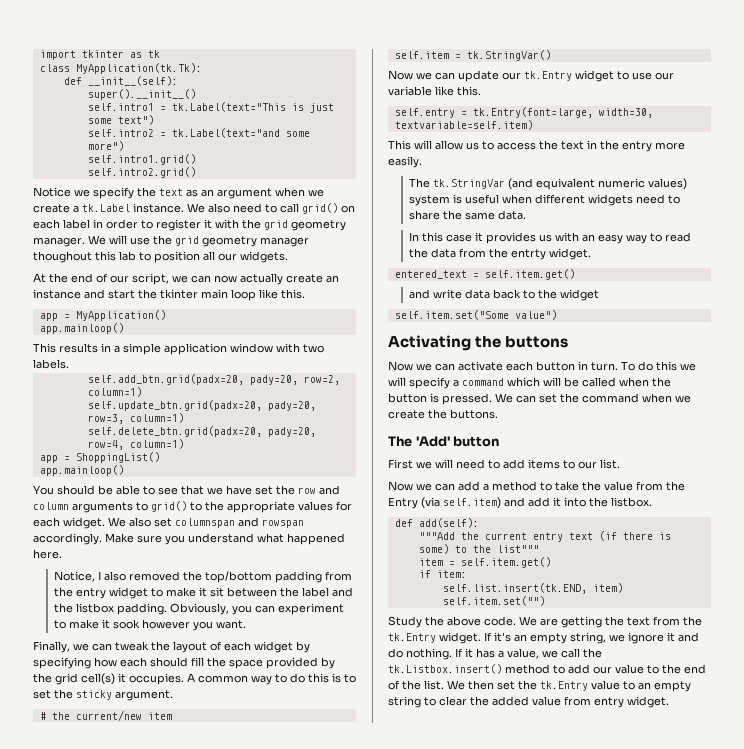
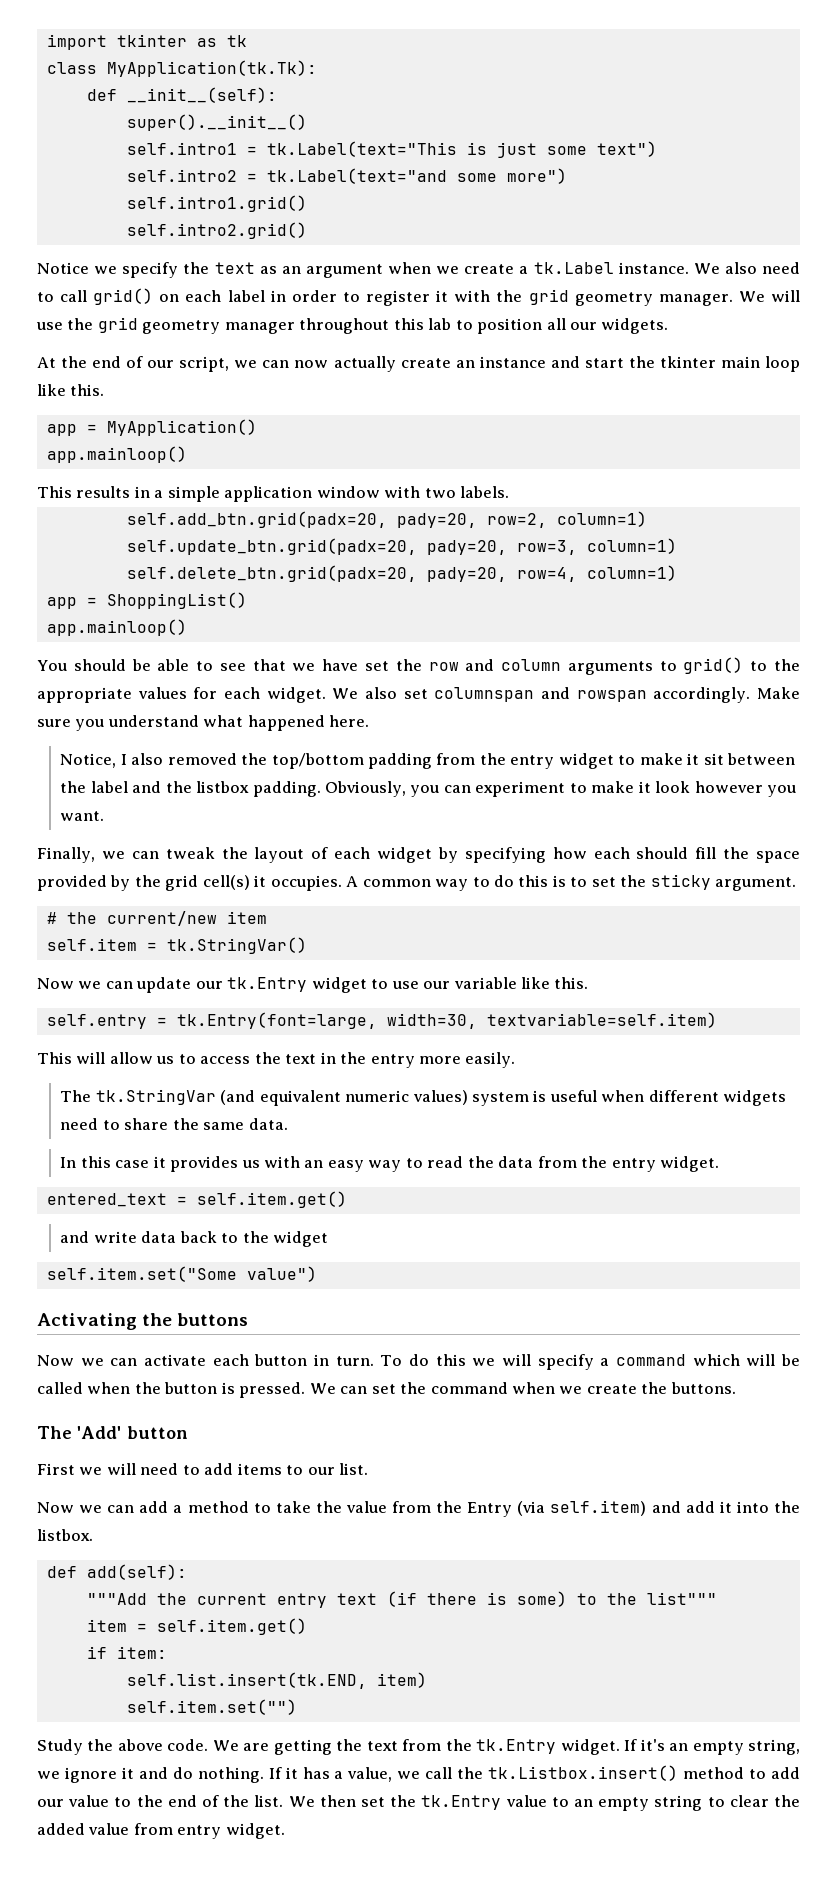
[33,251,92,263] thoughout -> [299,318,390,334] throughout
[112,619,140,629] sook -> [655,781,691,793] look
[510,249,546,260] entrty -> [611,1158,656,1172] entry

